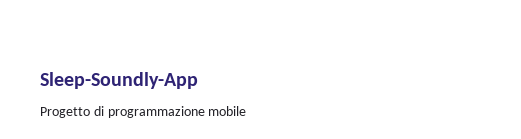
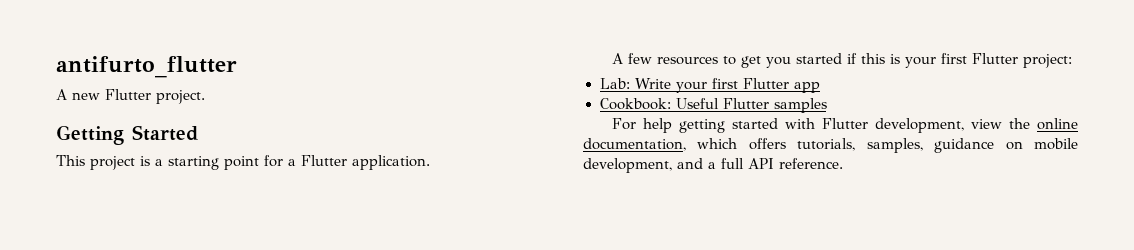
[40,72,198,89] [40,106,247,118] Sleep-Soundly-App // Progetto di programmazione mobile -> [56,56,237,78] [56,89,205,104] [56,125,198,145] [56,155,430,170] [611,53,1072,68] [599,78,821,93] [599,98,827,113] [611,118,1078,133] [583,138,1078,153] [583,158,843,173] antifurto_flutter // A new Flutter project. // Getting Started // This project is a starting point for a Flutter application. // A few resources to get you started if this is your first Flutter project: // Lab: Write your first Flutter app // Cookbook: Useful Flutter samples // For help getting started with Flutter development, view the online documentation, which offers tutorials, samples, guidance on mobile development, and a full API reference.

